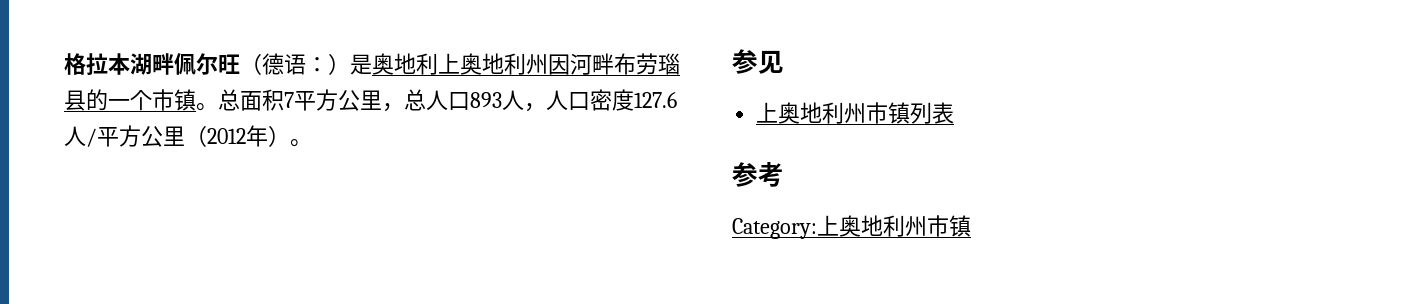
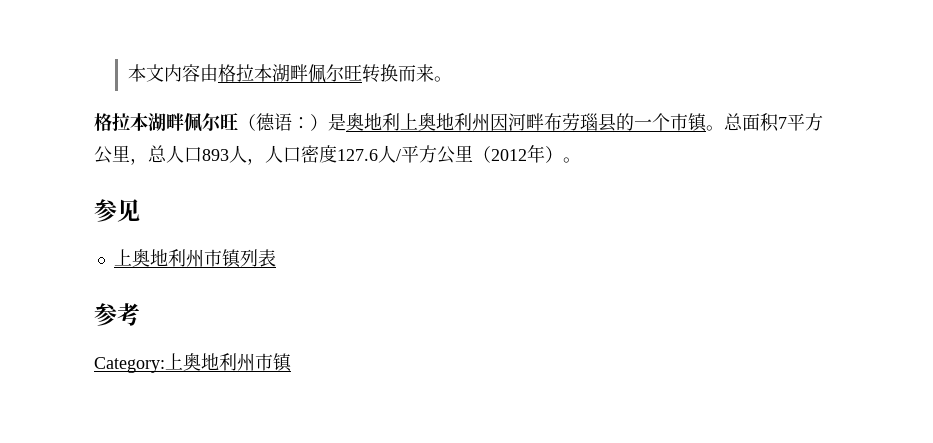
(64, 64) none -> [127,64,452,83] 本文内容由格拉本湖畔佩尔旺转换而来。 //

